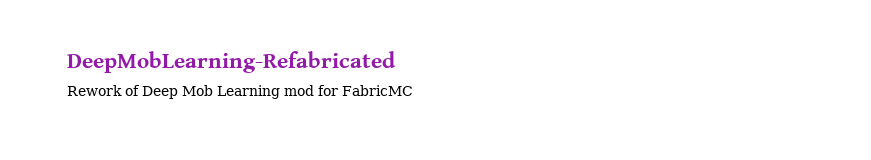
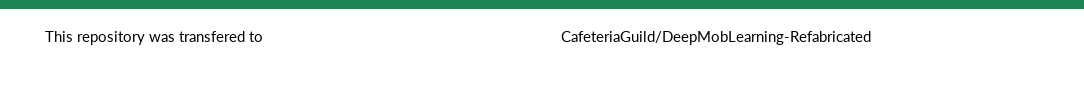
[67,51,396,73] [67,85,413,99] DeepMobLearning-Refabricated // Rework of Deep Mob Learning mod for FabricMC -> [45,31,871,45] This repository was transfered to CafeteriaGuild/DeepMobLearning-Refabricated

